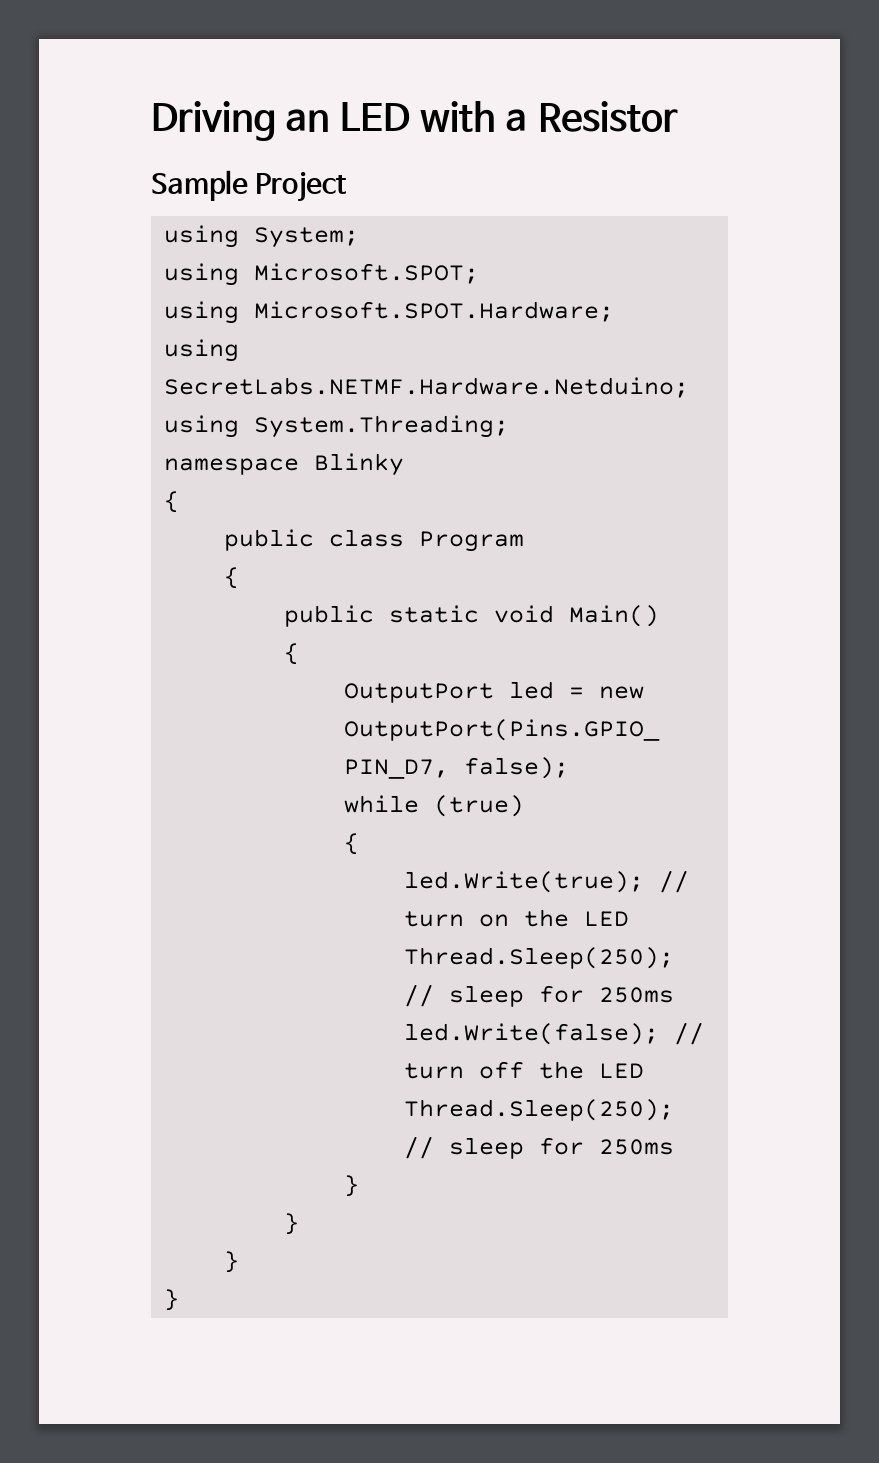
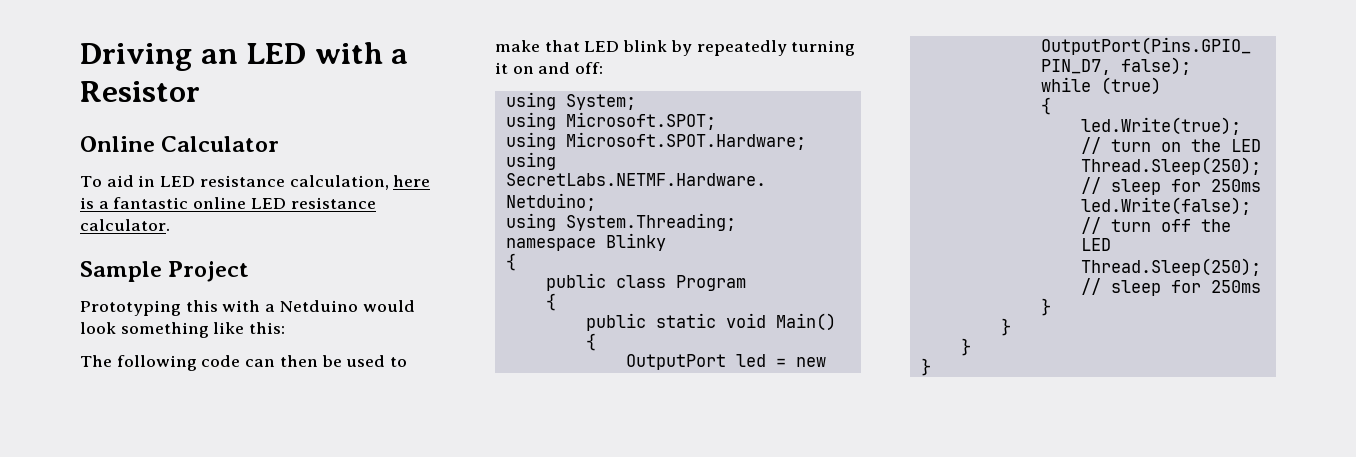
[151,170,347,202] Sample Project -> [80,136,280,152] [80,175,431,190] [80,197,376,209] [80,219,170,231] [80,261,250,282] [80,300,415,316] [80,322,286,338] [80,355,408,371] [495,40,856,56] [495,62,604,74] Online Calculator // To aid in LED resistance calculation, here is a fantastic online LED resistance calculator. // Sample Project // Prototyping this with a Netduino would look something like this: // The following code can then be used to make that LED blink by repeatedly turning it on and off:

